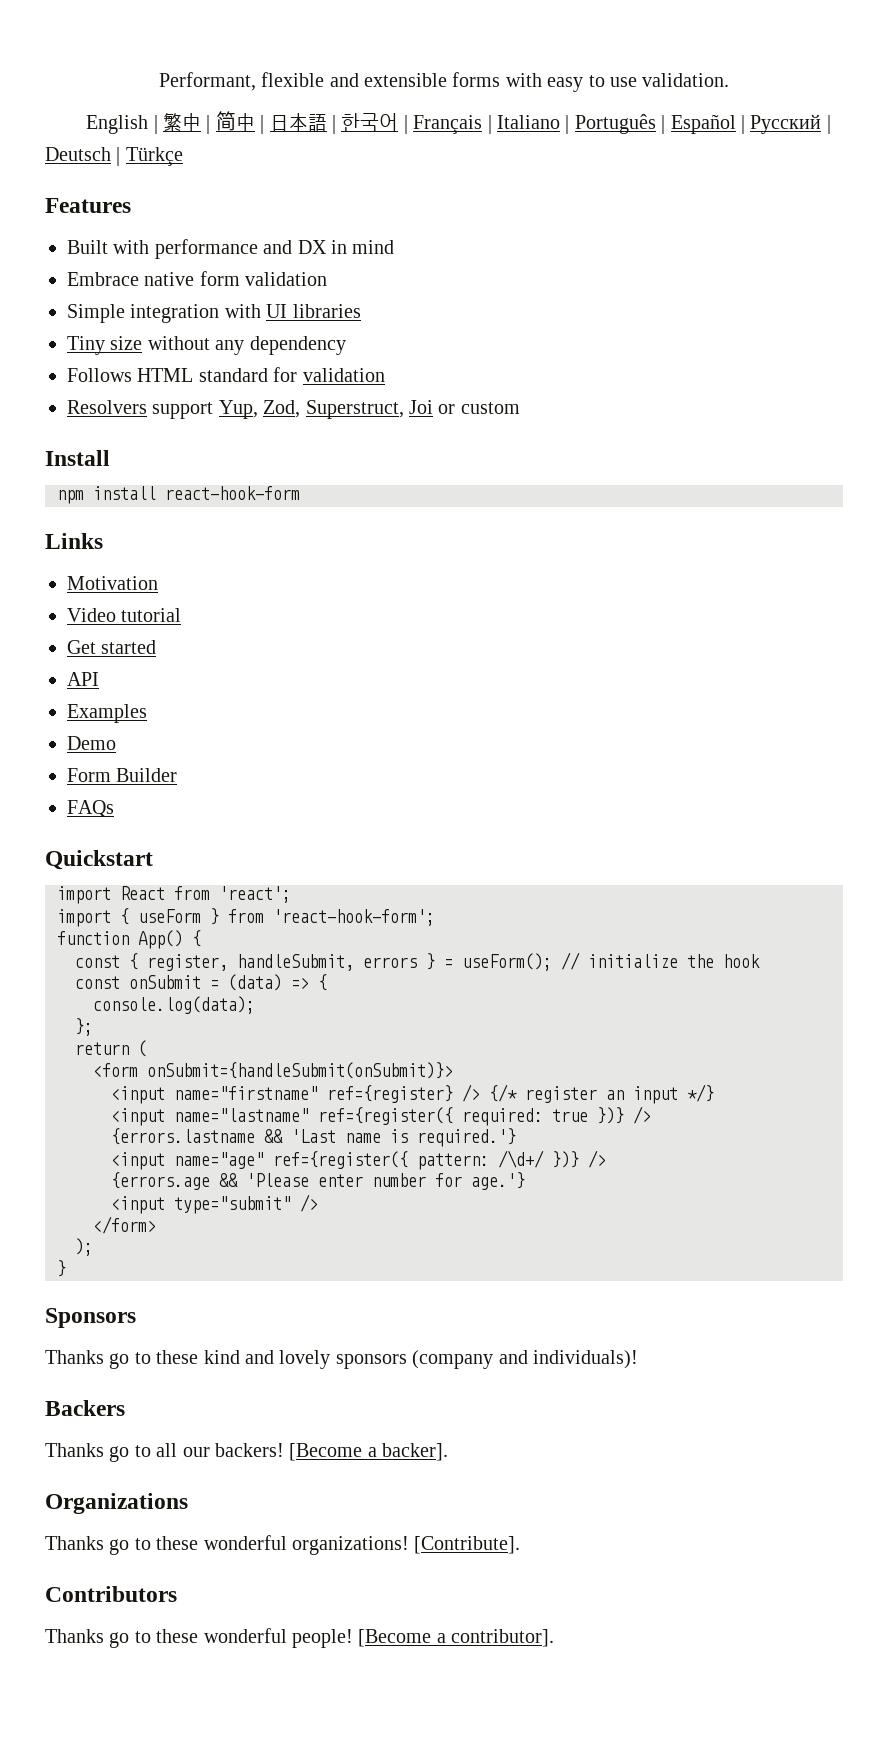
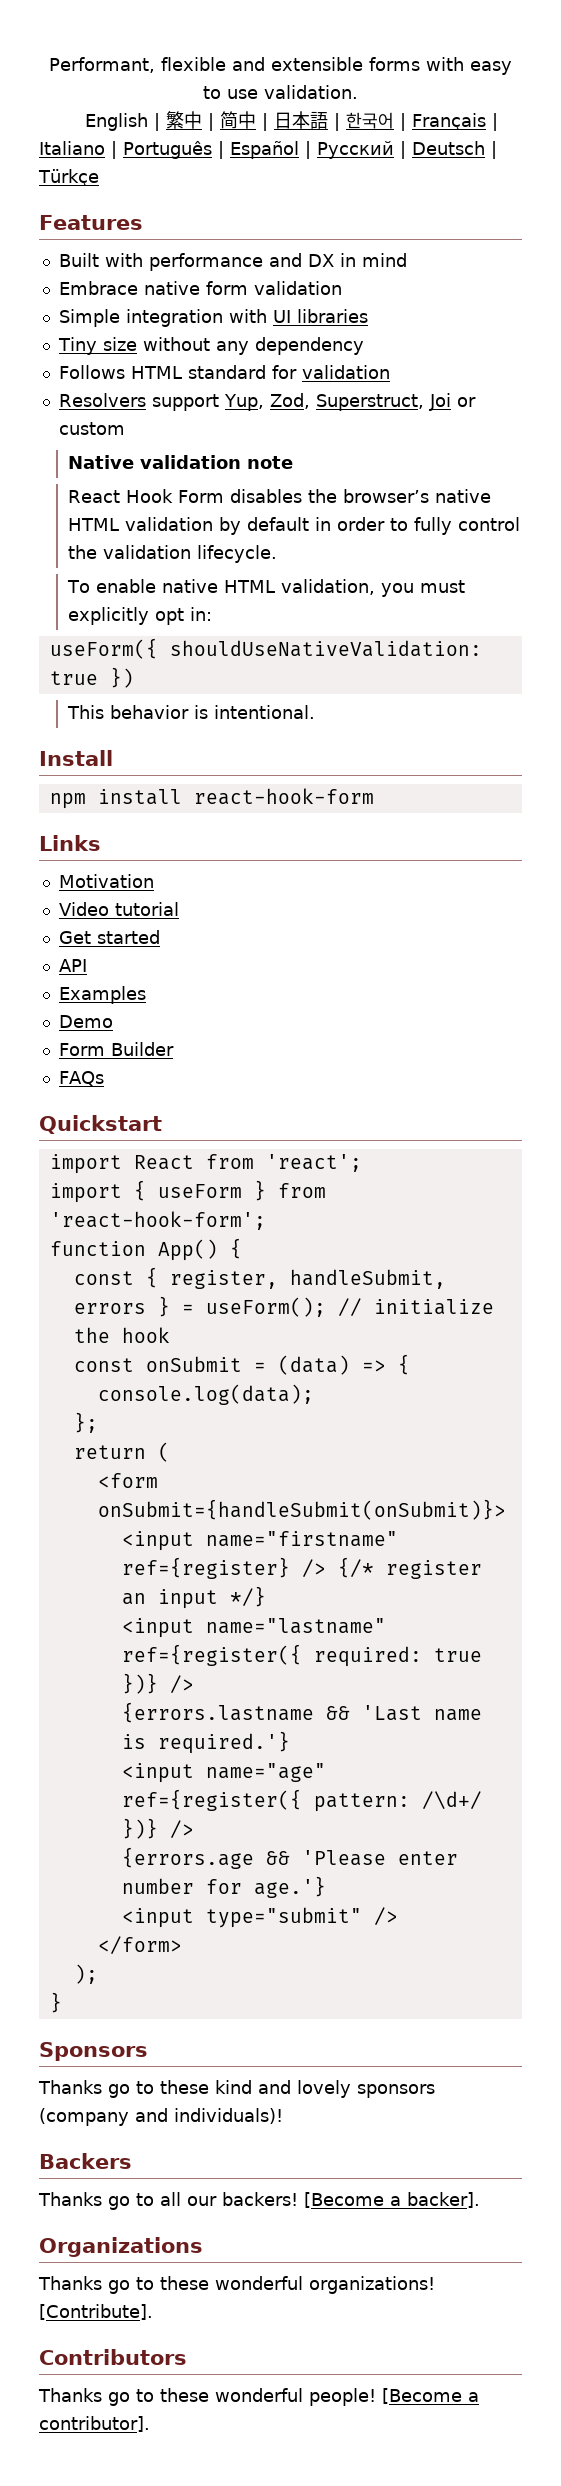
(520, 408) none -> [68,455,294,469] [68,489,492,503] [68,517,521,535] [68,545,278,563] [67,579,466,597] [68,607,213,625] [49,638,482,659] [49,667,134,688] [67,705,316,719] // Native validation note // React Hook Form disables the browser’s native HTML validation by default in order to fully control the validation lifecycle. // To enable native HTML validation, you must explicitly opt in: // useForm({ shouldUseNativeValidation: true }) // This behavior is intentional.

